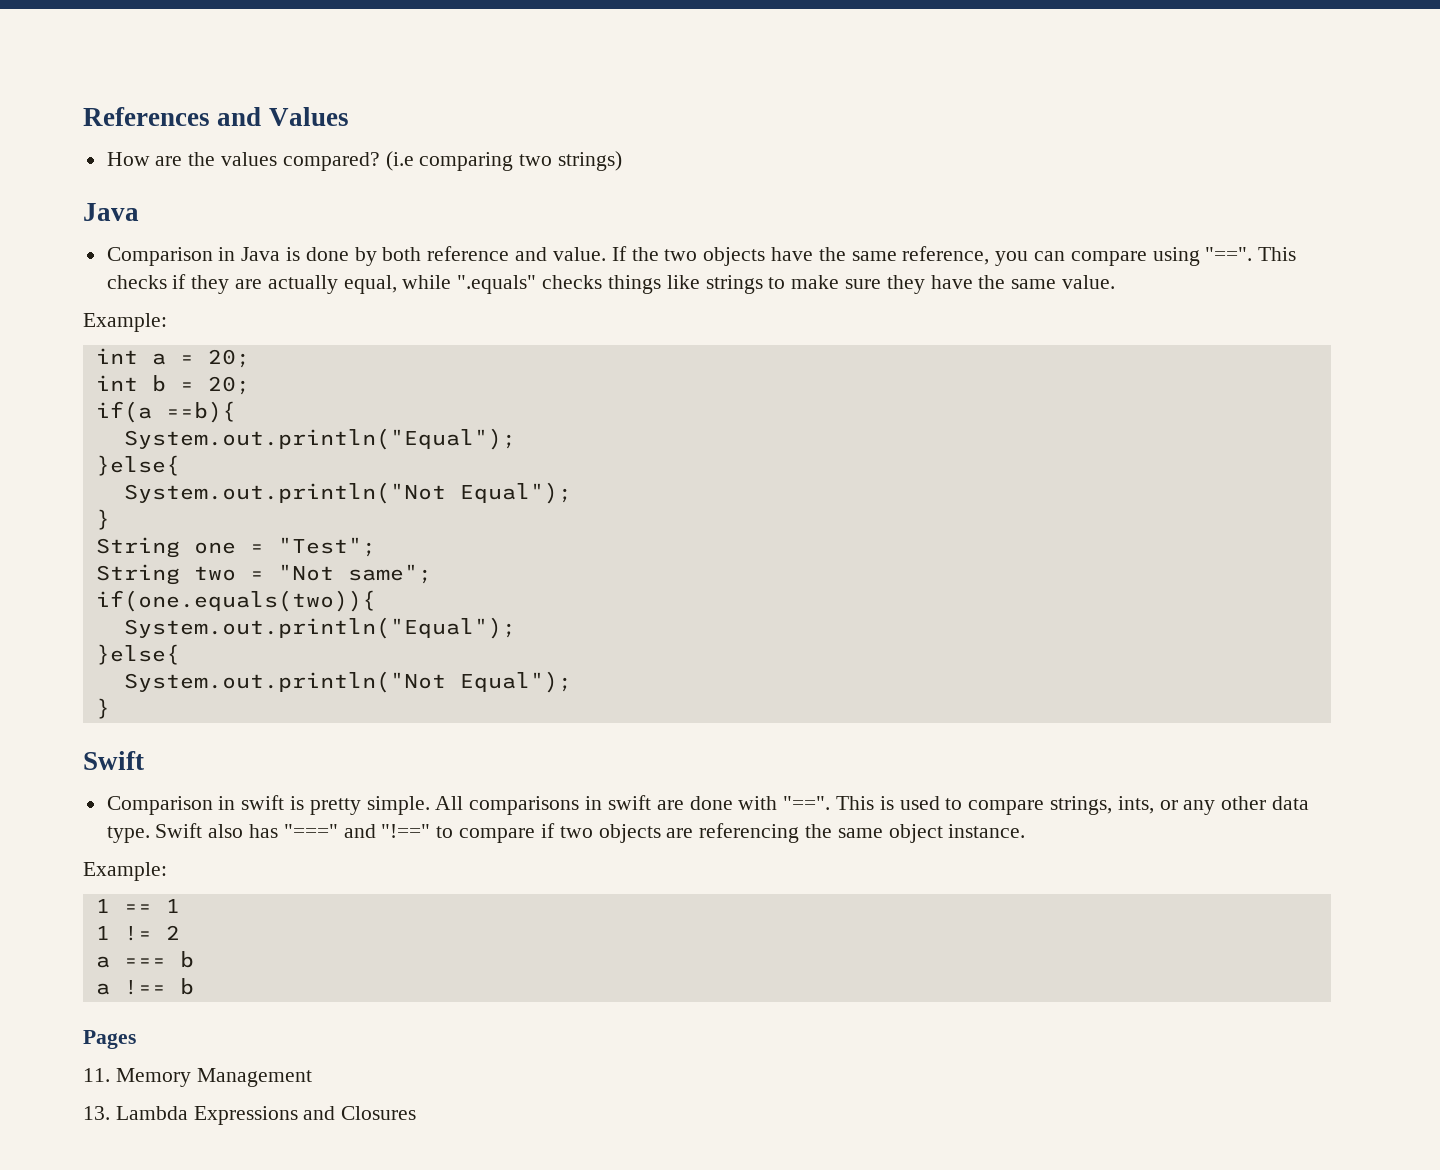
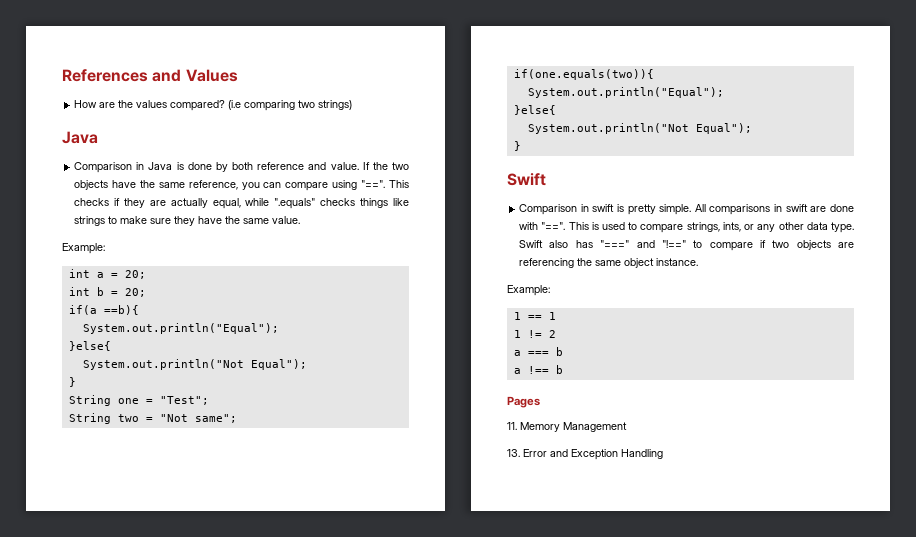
[115,1106,417,1125] Lambda Expressions and Closures -> [523,449,663,460] Error and Exception Handling

